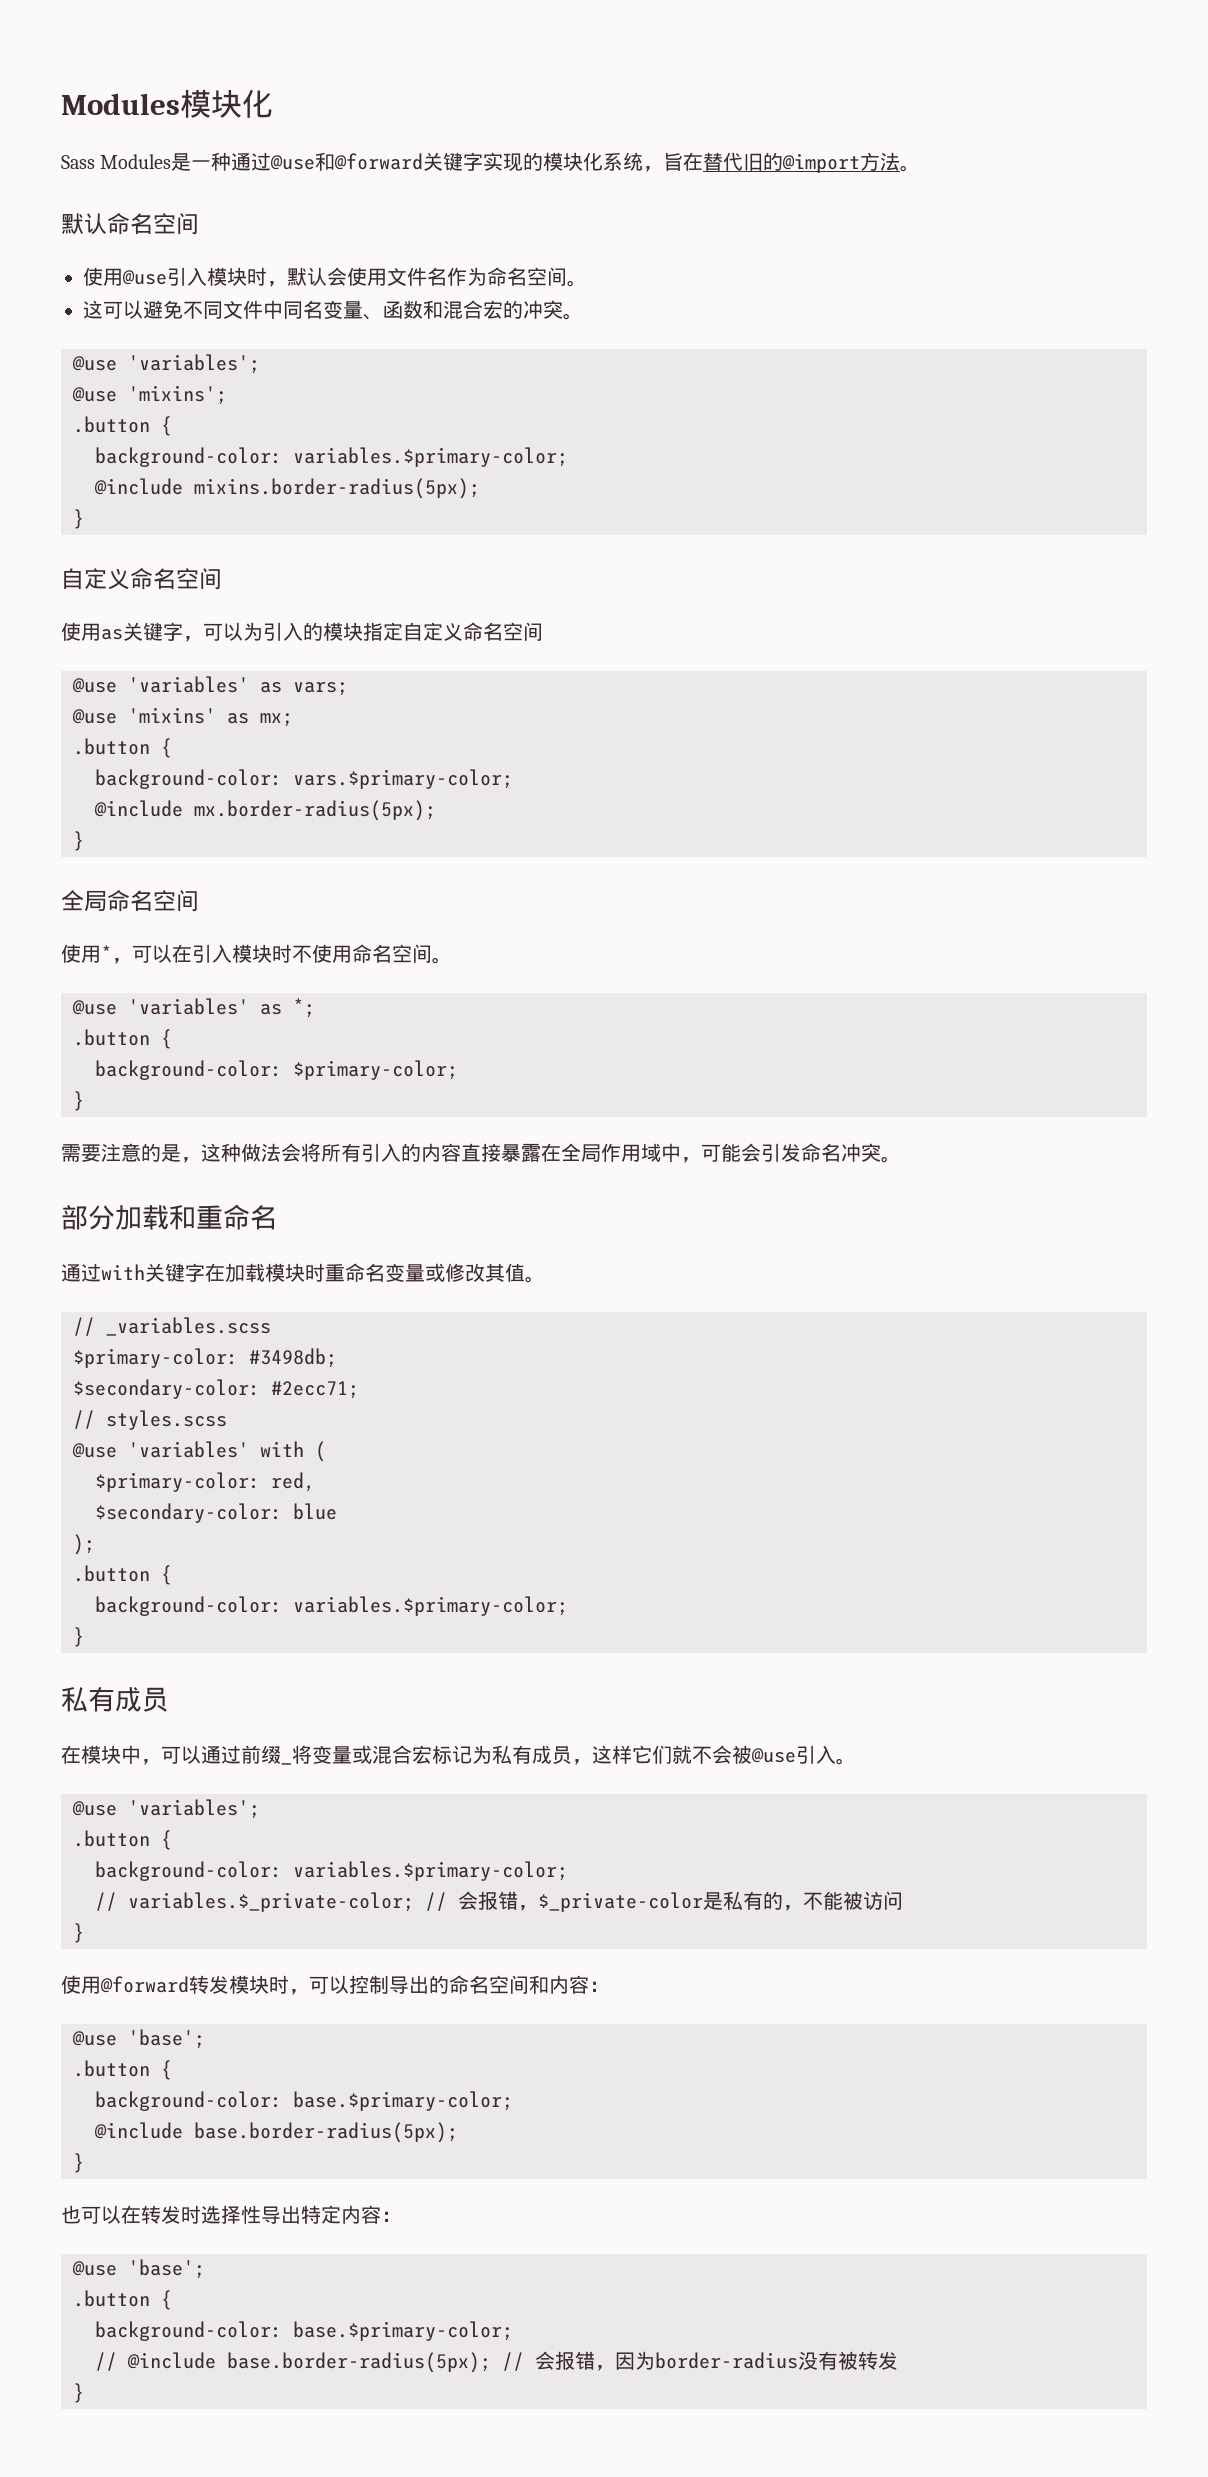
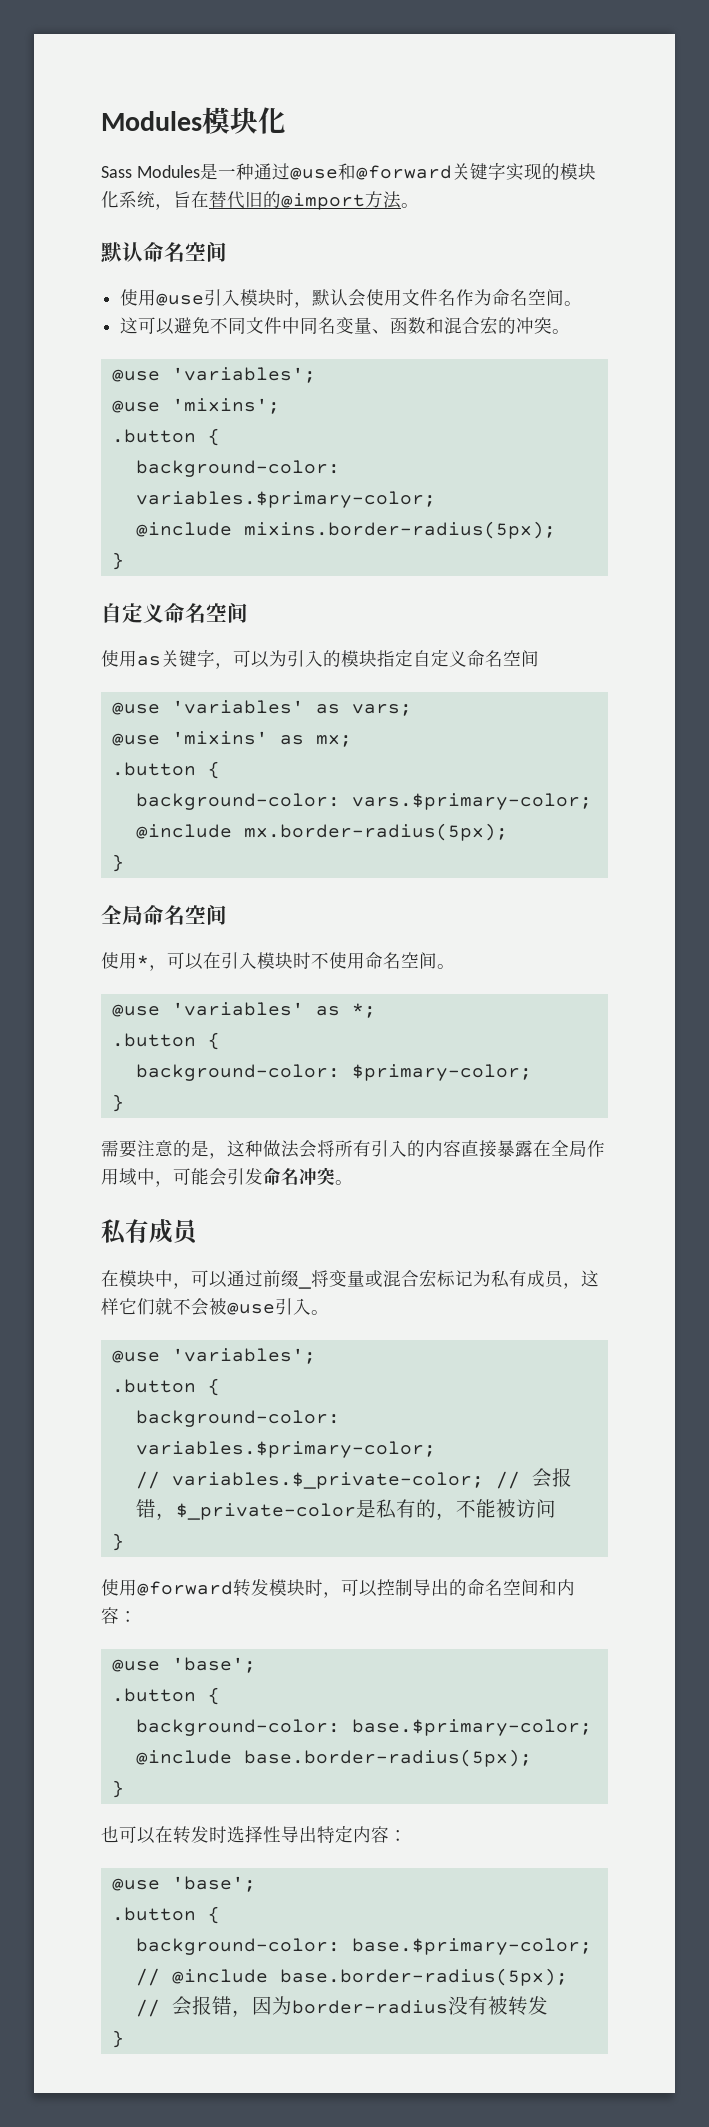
[61,1204,277,1230] [61,1263,545,1283] [73,1317,271,1336] [73,1348,337,1368] [73,1379,359,1399] [73,1410,227,1430] [72,1441,326,1462] [95,1472,315,1492] [95,1503,337,1523] [73,1534,95,1555] [73,1565,172,1585] [95,1596,568,1616] [73,1627,84,1647] // 部分加载和重命名 // 通过with关键字在加载模块时重命名变量或修改其值。 // // _variables.scss // $primary-color: #3498db; // $secondary-color: #2ecc71; // // styles.scss // @use 'variables' with ( // $primary-color: red, // $secondary-color: blue // ); // .button { // background-color: variables.$primary-color; // } -> (353, 1182) none

